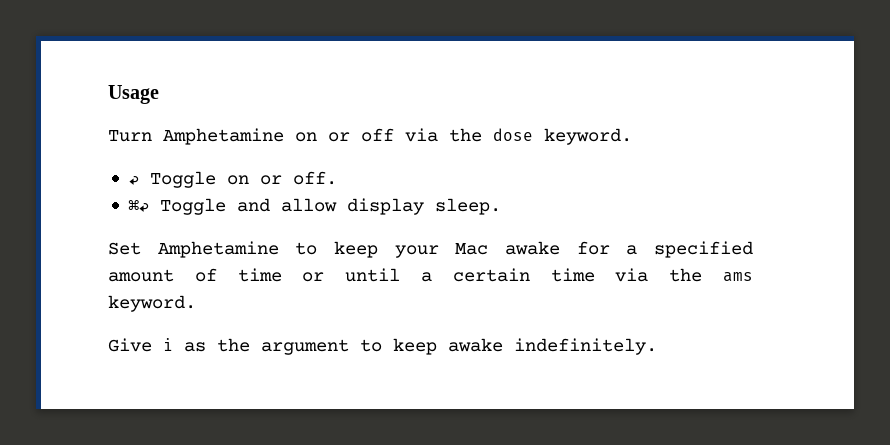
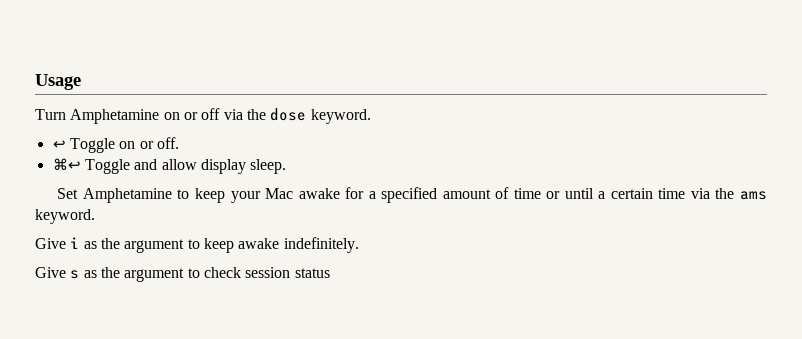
(657, 346) none -> [35,267,330,282] // Give s as the argument to check session status

